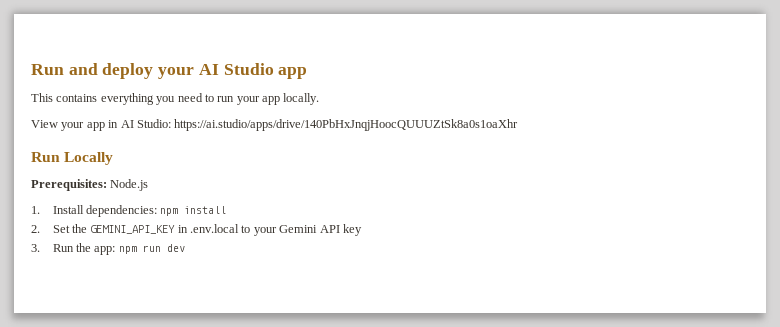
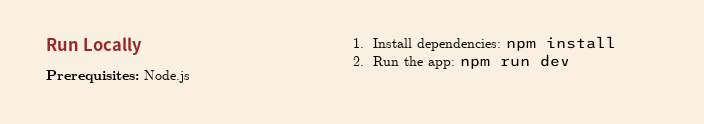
[31,63,308,79] [31,93,320,105] [31,119,519,131] [31,152,60,162] Run and deploy your AI Studio app // This contains everything you need to run your app locally. // View your app in AI Studio: https://ai.studio/apps/drive/140PbHxJnqjHoocQUUUZtSk8a0s1oaXhr // Run -> [46,38,79,51] Run
[52,224,362,236] [31,244,40,252] Set the GEMINI_API_KEY in .env.local to your Gemini API key // 3. -> (364, 61) none

